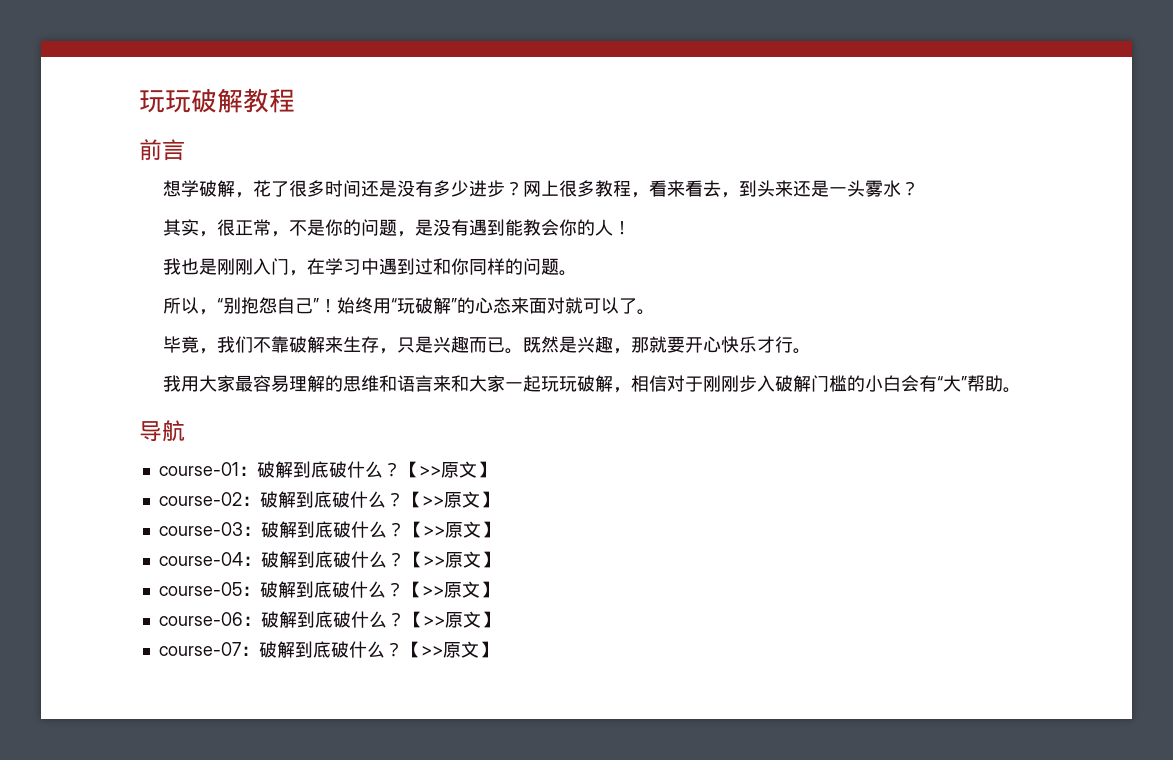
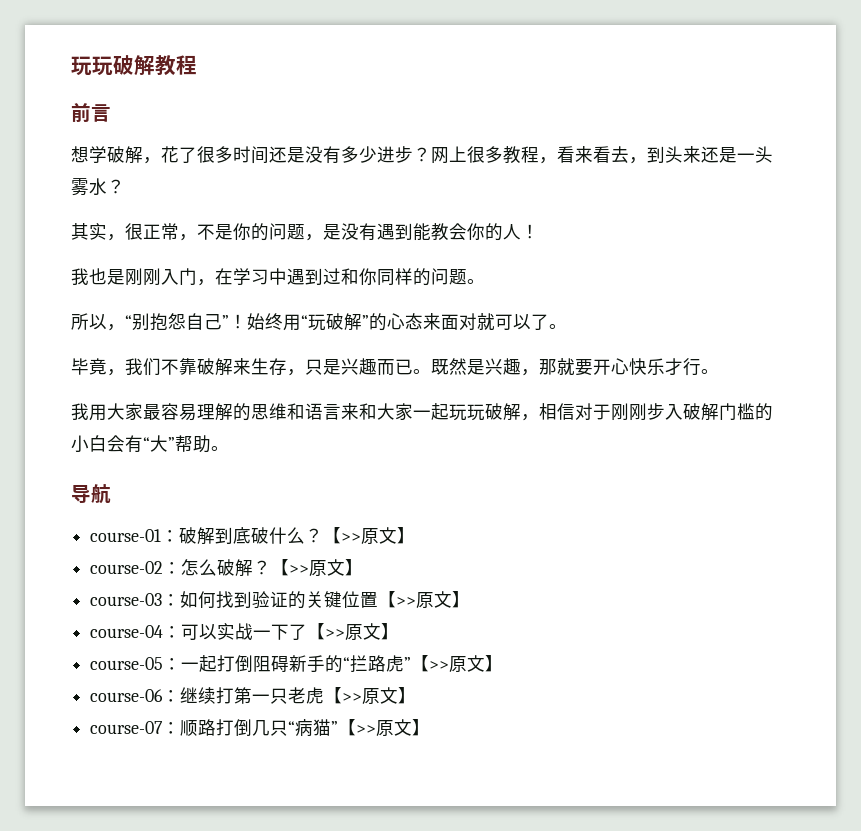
[259,491,386,508] 破解到底破什么 -> [181,559,254,577] 怎么破解
[260,521,405,538] 破解到底破什么？ -> [180,591,379,609] 如何找到验证的关键位置
[260,551,405,568] 破解到底破什么？ -> [181,623,308,641] 可以实战一下了
[259,581,404,598] 破解到底破什么？ -> [181,655,412,673] 一起打倒阻碍新手的“拦路虎”
[260,611,405,628] 破解到底破什么？ -> [180,687,325,704] 继续打第一只老虎
[258,641,403,658] 破解到底破什么？ -> [180,719,339,737] 顺路打倒几只“病猫”

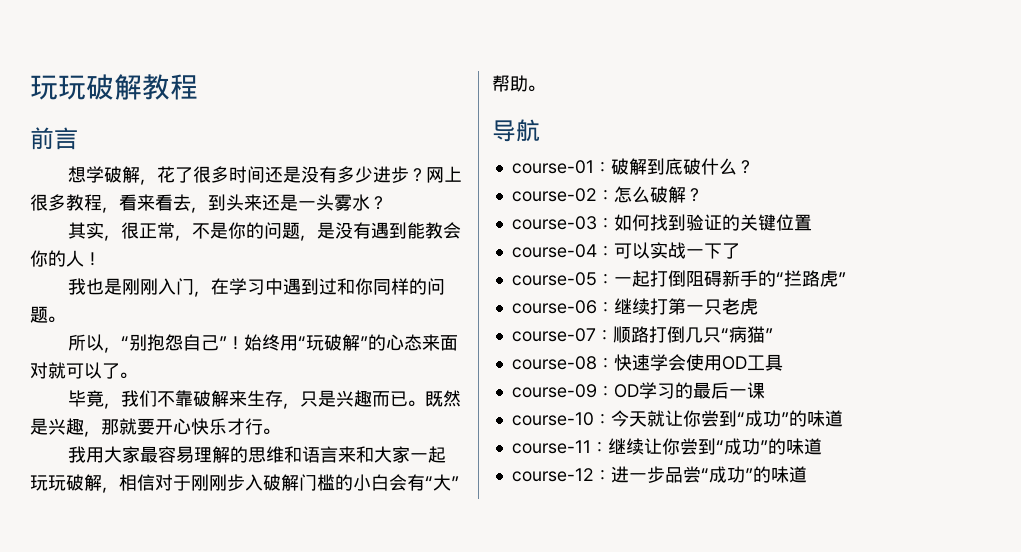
[323,527,416,544] 【>>原文】 -> (754, 167) none
[271,559,364,576] 【>>原文】 -> (703, 195) none
[378,591,471,608] 【>>原文】 -> (812, 222) none
[307,623,400,640] 【>>原文】 -> (740, 251) none
[411,655,504,672] 【>>原文】 -> (846, 278) none
[324,687,417,704] 【>>原文】 -> (758, 306) none
[338,719,431,736] 【>>原文】 -> [511,354,783,371] [511,382,765,399] [511,410,843,427] [511,438,822,455] [511,466,807,483] // course-08：快速学会使用OD工具 // course-09：OD学习的最后一课 // course-10：今天就让你尝到“成功”的味道 // course-11：继续让你尝到“成功”的味道 // course-12：进一步品尝“成功”的味道

